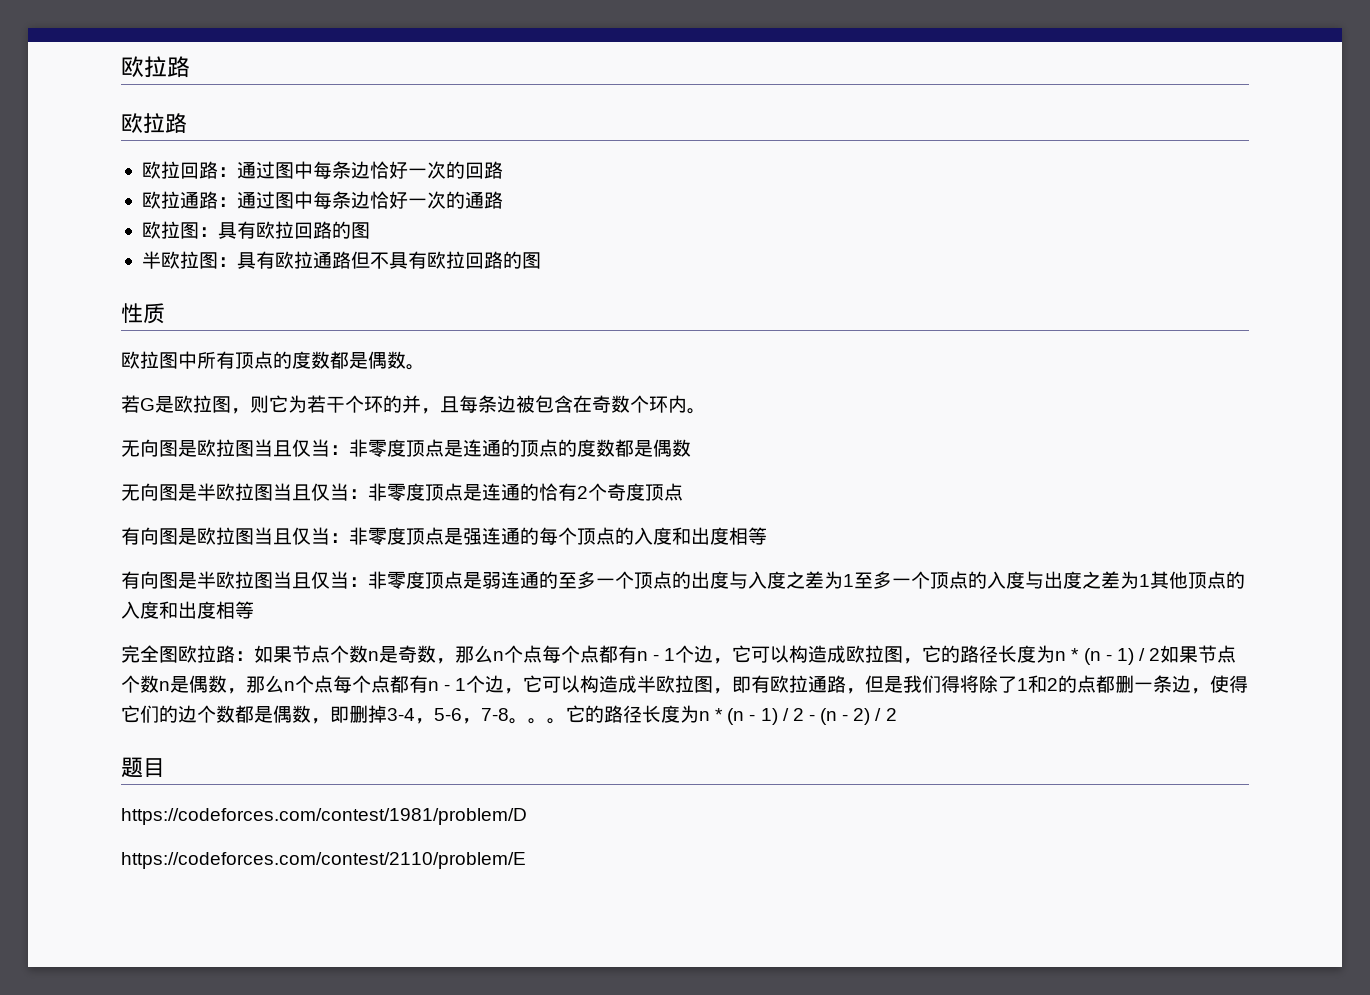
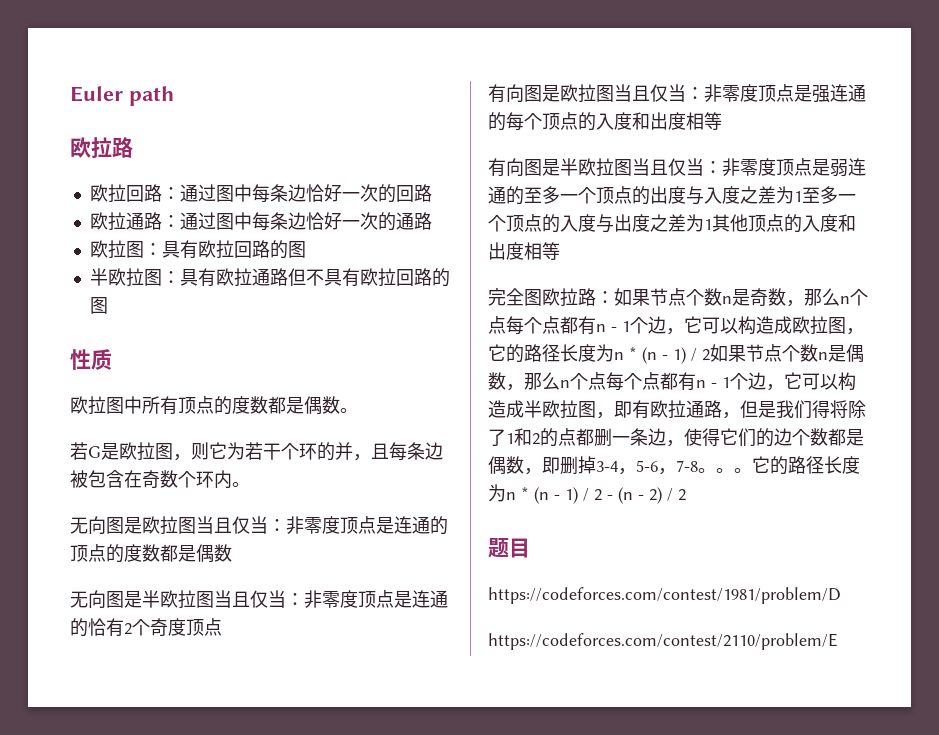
[121,56,190,78] 欧拉路 -> [70,86,174,106] Euler path

